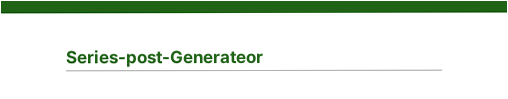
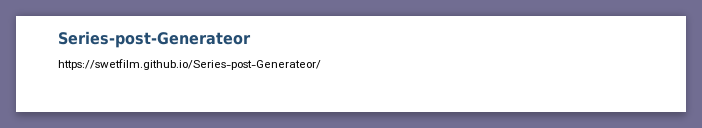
(264, 58) none -> [58,59,321,70] // https://swetfilm.github.io/Series-post-Generateor/

